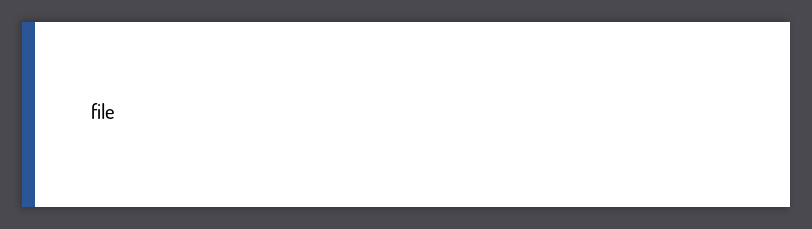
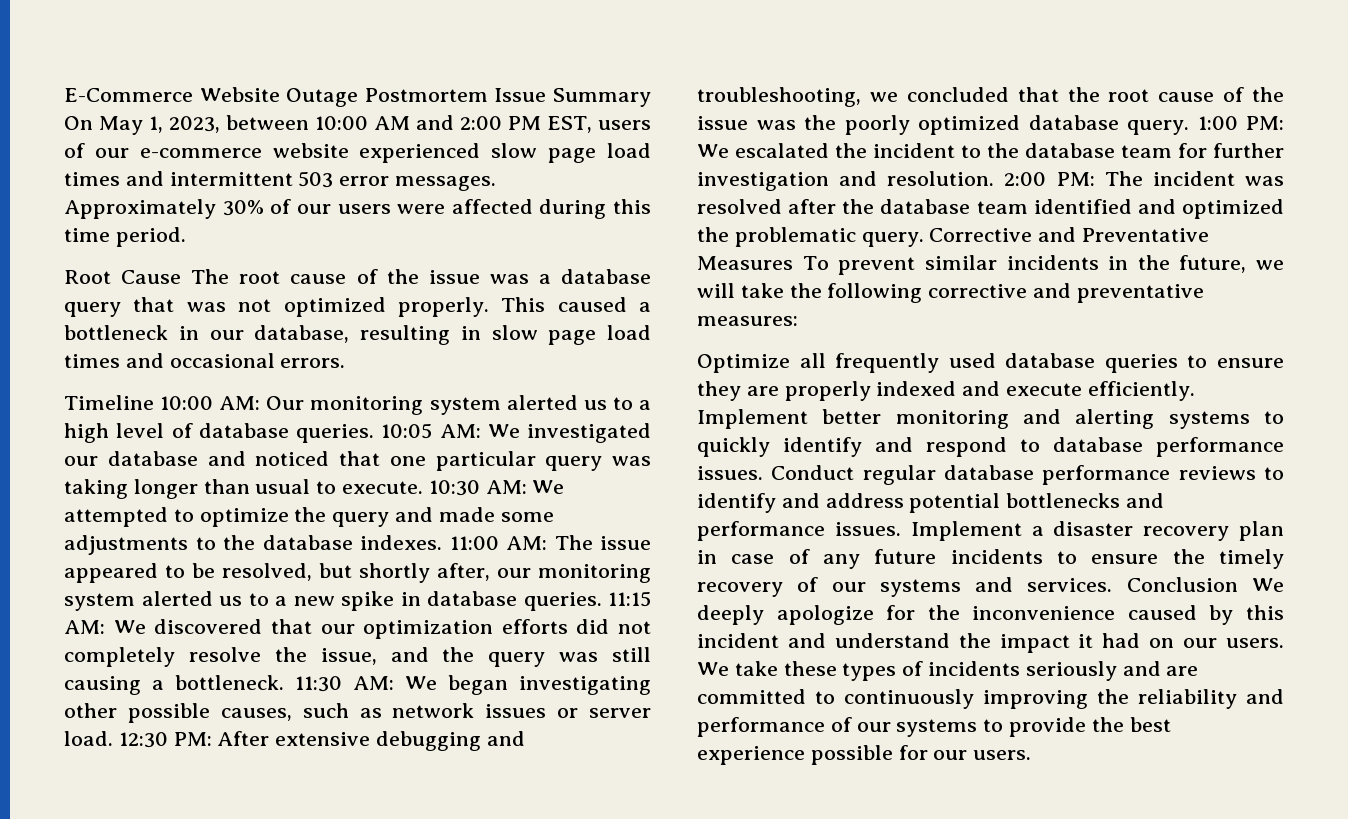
[91,103,115,119] file -> [64,87,651,107] [64,115,651,135] [64,143,651,163] [64,171,497,191] [64,199,651,219] [64,227,186,247] [64,269,652,284] [64,297,651,317] [64,325,651,345] [64,353,346,368] [64,395,651,415] [64,423,651,443] [64,451,651,471] [64,479,565,499] [64,507,554,527] [64,535,651,555] [64,563,651,583] [64,591,651,611] [64,619,651,639] [64,647,651,667] [64,675,652,695] [64,703,651,723] [64,731,525,751] [697,87,1284,107] [697,115,1284,135] [697,143,1284,158] [697,171,1284,191] [697,199,1284,219] [697,227,1210,247] [697,255,1284,275] [697,283,1204,303] [697,316,798,326] [697,353,1284,373] [697,381,1195,401] [697,409,1284,429] [697,437,1284,457] [697,465,1284,485] [697,493,1165,513] [697,521,1284,541] [697,549,1284,569] [697,577,1285,597] [697,605,1284,625] [697,633,1285,653] [697,661,1199,681] [697,689,1284,709] [697,717,1171,737] [697,745,1032,765] E-Commerce Website Outage Postmortem Issue Summary On May 1, 2023, between 10:00 AM and 2:00 PM EST, users of our e-commerce website experienced slow page load times and intermittent 503 error messages. Approximately 30% of our users were affected during this time period. // Root Cause The root cause of the issue was a database query that was not optimized properly. This caused a bottleneck in our database, resulting in slow page load times and occasional errors. // Timeline 10:00 AM: Our monitoring system alerted us to a high level of database queries. 10:05 AM: We investigated our database and noticed that one particular query was taking longer than usual to execute. 10:30 AM: We attempted to optimize the query and made some adjustments to the database indexes. 11:00 AM: The issue appeared to be resolved, but shortly after, our monitoring system alerted us to a new spike in database queries. 11:15 AM: We discovered that our optimization efforts did not completely resolve the issue, and the query was still causing a bottleneck. 11:30 AM: We began investigating other possible causes, such as network issues or server load. 12:30 PM: After extensive debugging and troubleshooting, we concluded that the root cause of the issue was the poorly optimized database query. 1:00 PM: We escalated the incident to the database team for further investigation and resolution. 2:00 PM: The incident was resolved after the database team identified and optimized the problematic query. Corrective and Preventative Measures To prevent similar incidents in the future, we will take the following corrective and preventative measures: // Optimize all frequently used database queries to ensure they are properly indexed and execute efficiently. Implement better monitoring and alerting systems to quickly identify and respond to database performance issues. Conduct regular database performance reviews to identify and address potential bottlenecks and performance issues. Implement a disaster recovery plan in case of any future incidents to ensure the timely recovery of our systems and services. Conclusion We deeply apologize for the inconvenience caused by this incident and understand the impact it had on our users. We take these types of incidents seriously and are committed to continuously improving the reliability and performance of our systems to provide the best experience possible for our users.

